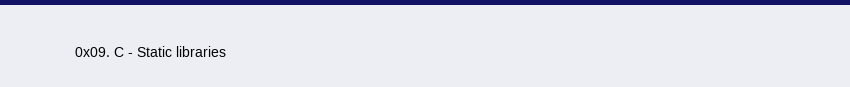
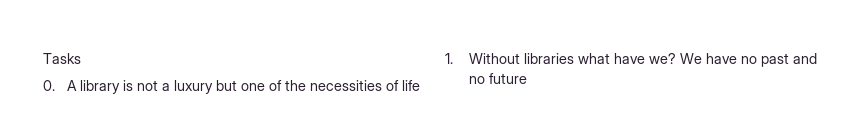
[75,46,226,57] 0x09. C - Static libraries -> [43,53,81,64] [43,80,420,94] [445,53,817,67] [468,73,527,84] Tasks // 0. A library is not a luxury but one of the necessities of life // 1. Without libraries what have we? We have no past and no future

